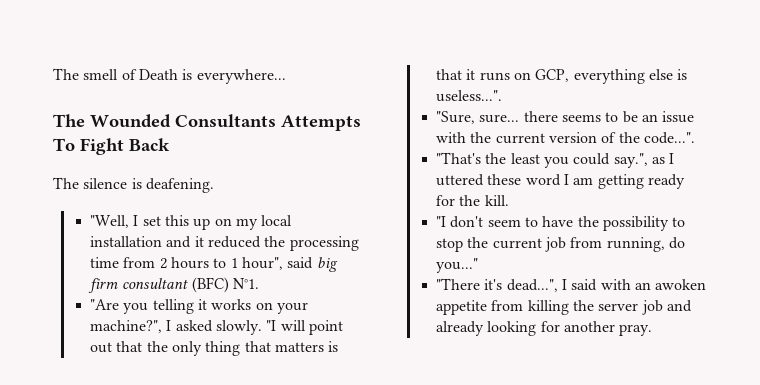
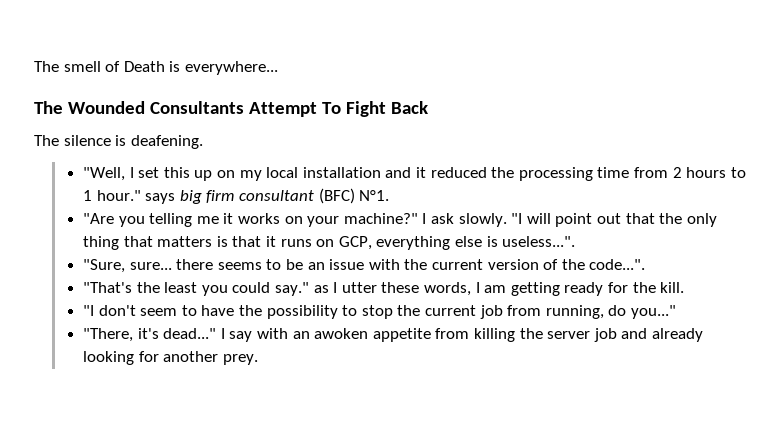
[281,115,361,131] Attempts -> [248,102,317,117] Attempt
[241,257,314,270] hour", said -> [96,190,176,204] hour." says
(194, 306) none -> [196,216,219,224] me
[89,320,213,333] machine?", I asked -> [343,213,454,224] machine?" I ask
[613,153,648,168] say.", -> [275,282,310,296] say."
[435,174,561,186] uttered these word -> [341,282,471,296] utter these words,
[435,278,598,292] "There it's dead...", I said -> [83,328,253,342] "There, it's dead..." I say
[619,324,653,336] pray. -> [222,354,258,365] prey.

